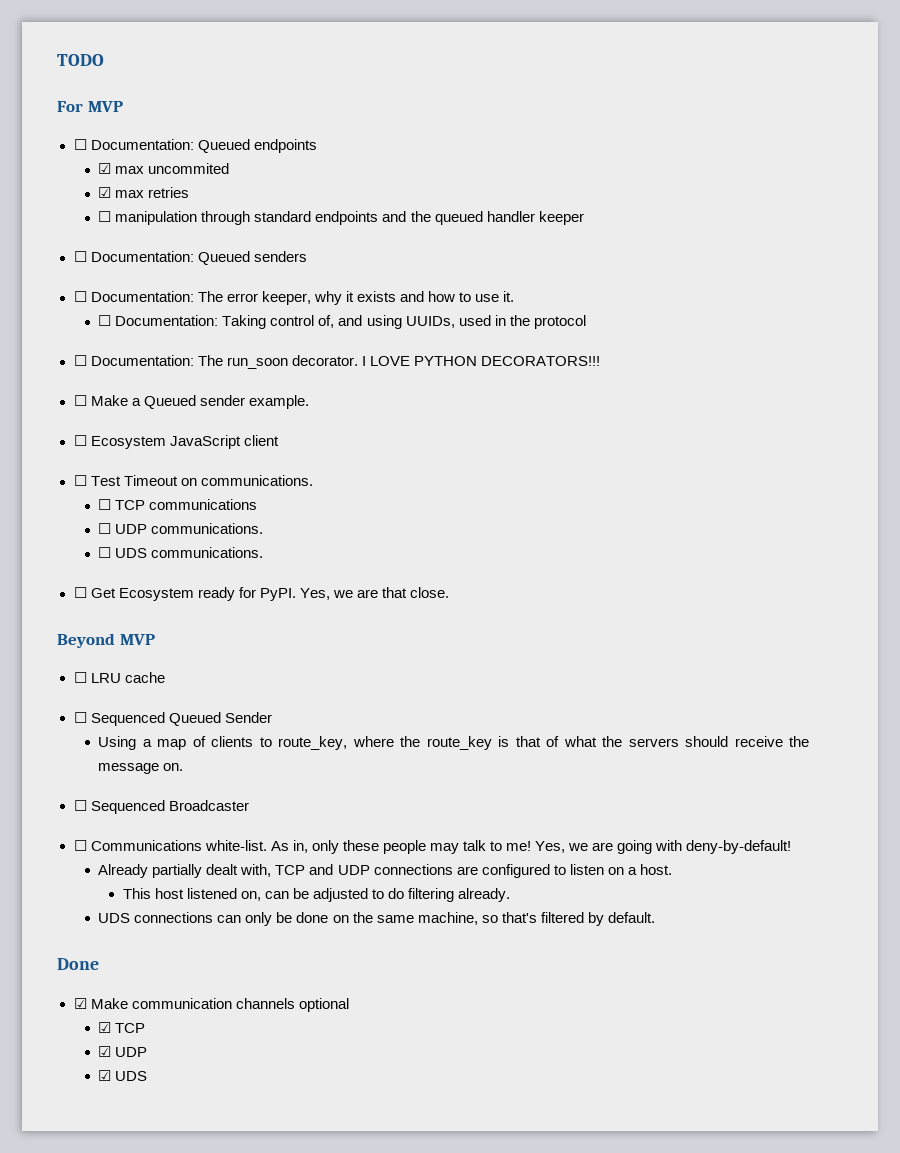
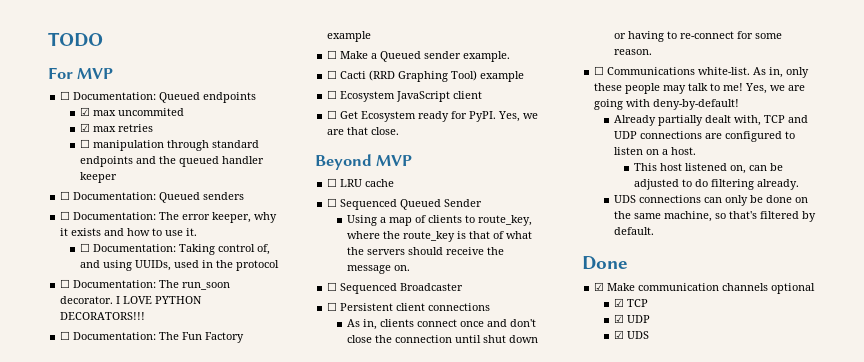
(600, 361) none -> [60,331,245,343] [327,31,372,42] // ☐ Documentation: The Fun Factory example
[90,435,279,449] [73,475,313,486] [98,499,258,510] [98,523,264,534] [98,547,264,558] Ecosystem JavaScript client // ☐ Test Timeout on communications. // ☐ TCP communications // ☐ UDP communications. // ☐ UDS communications. -> [340,70,525,82] [327,90,483,102] Cacti (RRD Graphing Tool) example // ☐ Ecosystem JavaScript client
(249, 805) none -> [327,302,491,311] [346,319,536,330] [346,335,538,343] [613,31,782,42] [613,49,652,55] // ☐ Persistent client connections // As in, clients connect once and don't close the connection until shut down or having to re-connect for some reason.

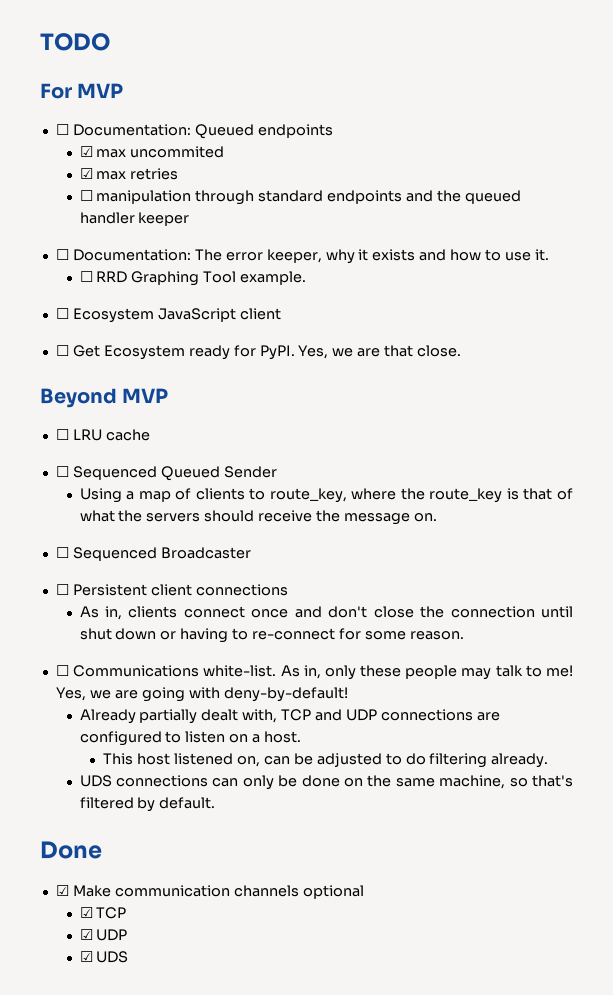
[60,191,245,203] // ☐ Documentation: Queued senders -> (190, 219) none
[92,244,270,255] [79,260,279,271] [60,279,231,290] [60,296,203,304] [60,312,146,320] [60,331,245,343] [327,31,372,42] [327,50,511,62] [327,70,525,82] Documentation: Taking control of, and using UUIDs, used in the protocol // ☐ Documentation: The run_soon decorator. I LOVE PYTHON DECORATORS!!! // ☐ Documentation: The Fun Factory example // ☐ Make a Queued sender example. // ☐ Cacti (RRD Graphing Tool) example -> [96,271,307,286] RRD Graphing Tool example.

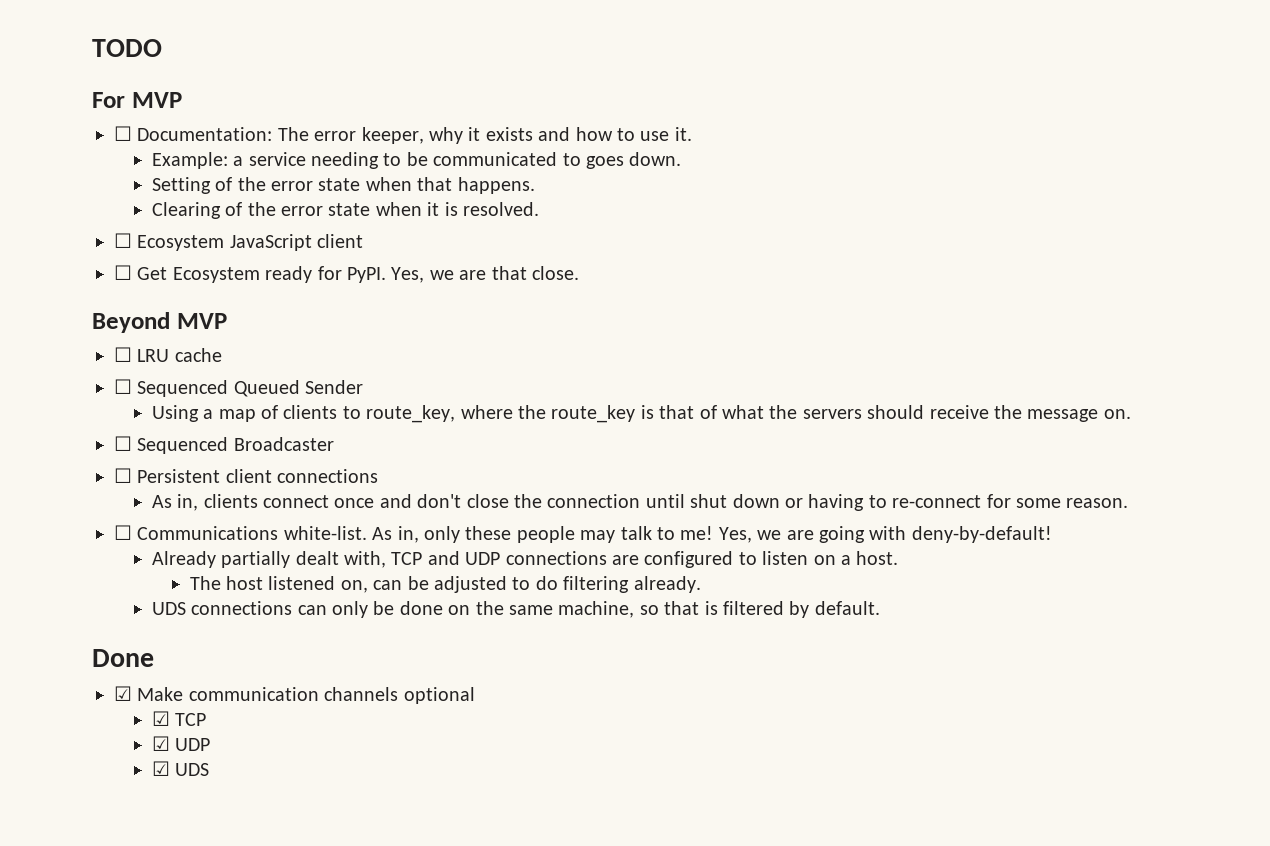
[55,124,333,139] [79,146,225,158] [79,168,179,180] [79,190,521,205] [79,212,190,226] // ☐ Documentation: Queued endpoints // ☑ max uncommited // ☑ max retries // ☐ manipulation through standard endpoints and the queued handler keeper -> (182, 100) none
[79,271,307,286] ☐ RRD Graphing Tool example. -> [151,152,682,169] [151,177,535,194] [151,202,540,219] Example: a service needing to be communicated to goes down. // Setting of the error state when that happens. // Clearing of the error state when it is resolved.
[103,753,134,765] This -> [189,576,221,590] The
[532,775,573,787] that's -> [664,601,718,615] that is

